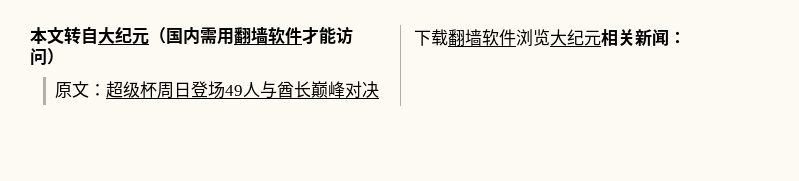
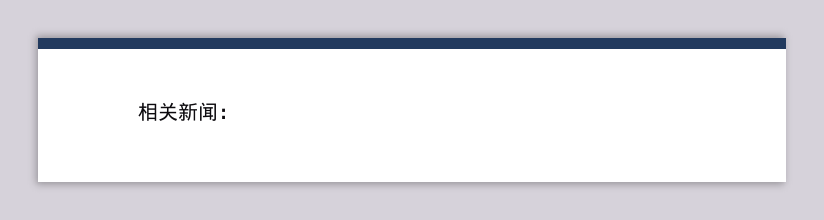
[30,26,353,45] [30,48,64,66] [55,81,380,99] [414,29,601,46] 本文转自大纪元（国内需用翻墙软件才能访问） // 原文：超级杯周日登场49人与酋长巅峰对决 // 下载翻墙软件浏览大纪元 -> (138, 111) none

